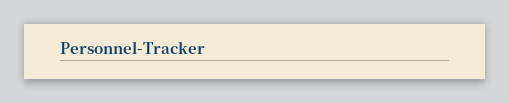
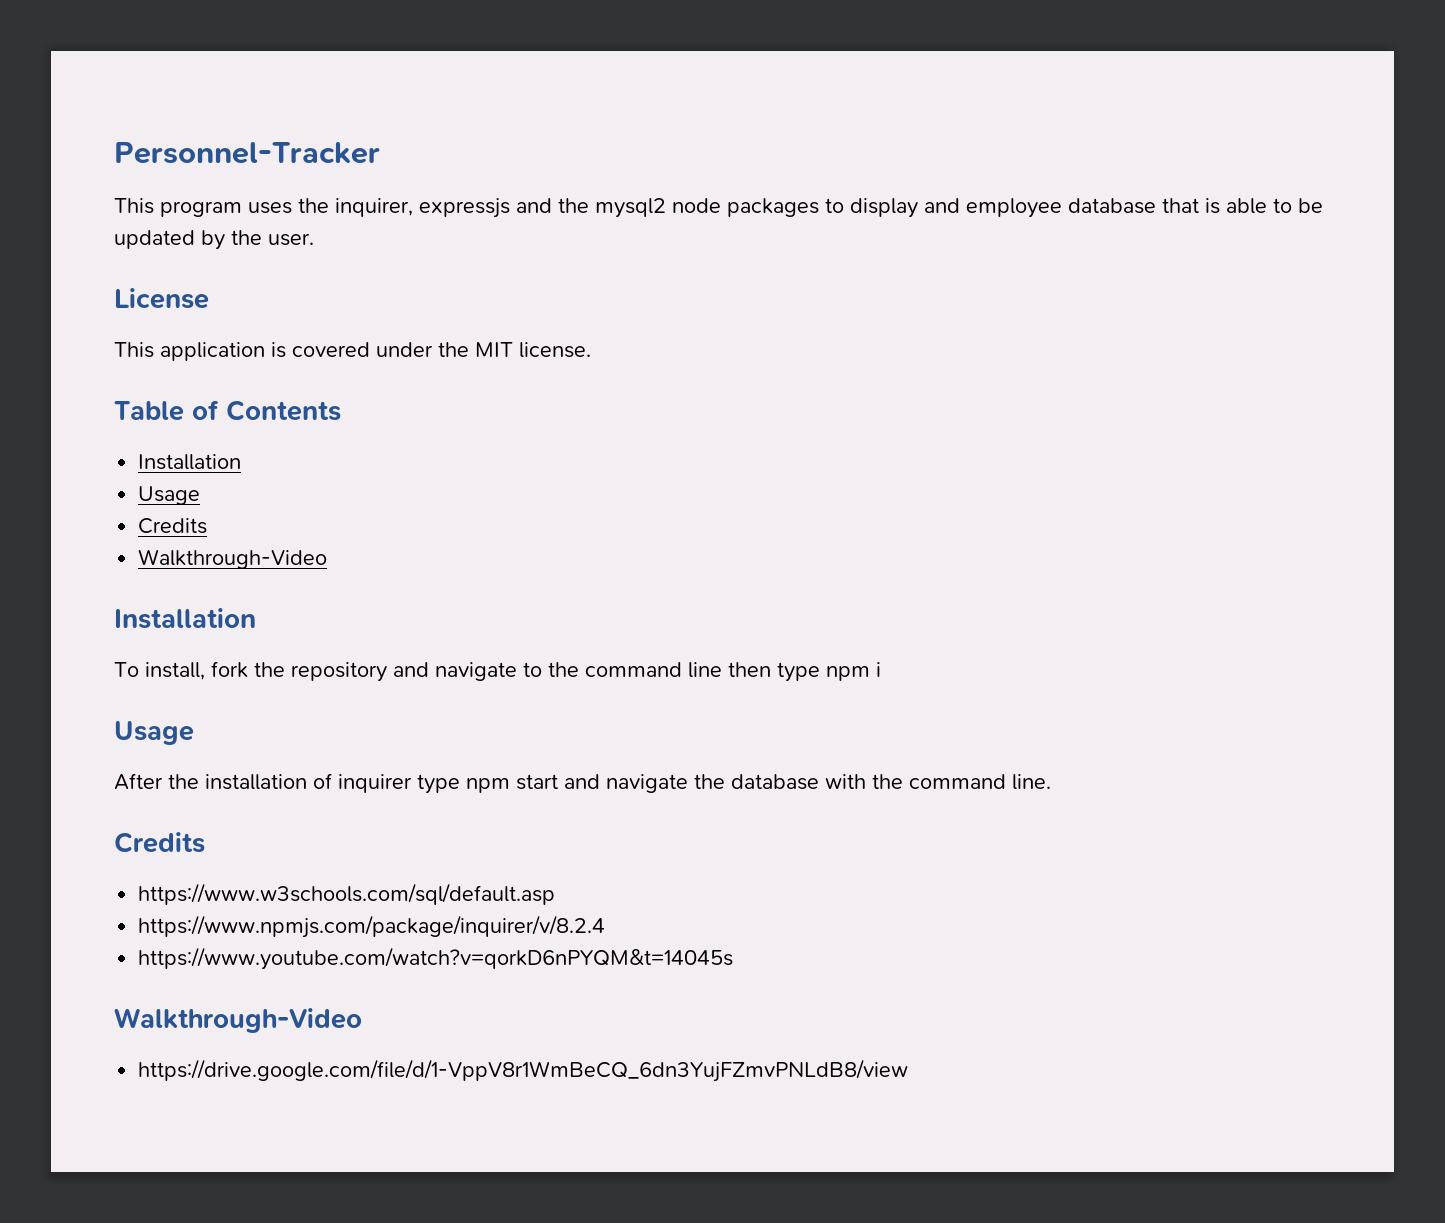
(205, 47) none -> [114,198,1323,218] [114,230,314,250] [114,288,209,309] [114,342,591,361] [114,400,341,421] [138,454,242,470] [138,486,201,505] [138,518,208,534] [138,549,328,569] [114,608,256,629] [114,661,881,682] [114,721,194,745] [114,773,1051,794] [114,832,205,853] [138,883,556,905] [138,915,606,938] [138,947,734,970] [114,1008,362,1033] [138,1059,909,1082] // This program uses the inquirer, expressjs and the mysql2 node packages to display and employee database that is able to be updated by the user. // License // This application is covered under the MIT license. // Table of Contents // Installation // Usage // Credits // Walkthrough-Video // Installation // To install, fork the repository and navigate to the command line then type npm i // Usage // After the installation of inquirer type npm start and navigate the database with the command line. // Credits // https://www.w3schools.com/sql/default.asp // https://www.npmjs.com/package/inquirer/v/8.2.4 // https://www.youtube.com/watch?v=qorkD6nPYQM&t=14045s // Walkthrough-Video // https://drive.google.com/file/d/1-VppV8r1WmBeCQ_6dn3YujFZmvPNLdB8/view

